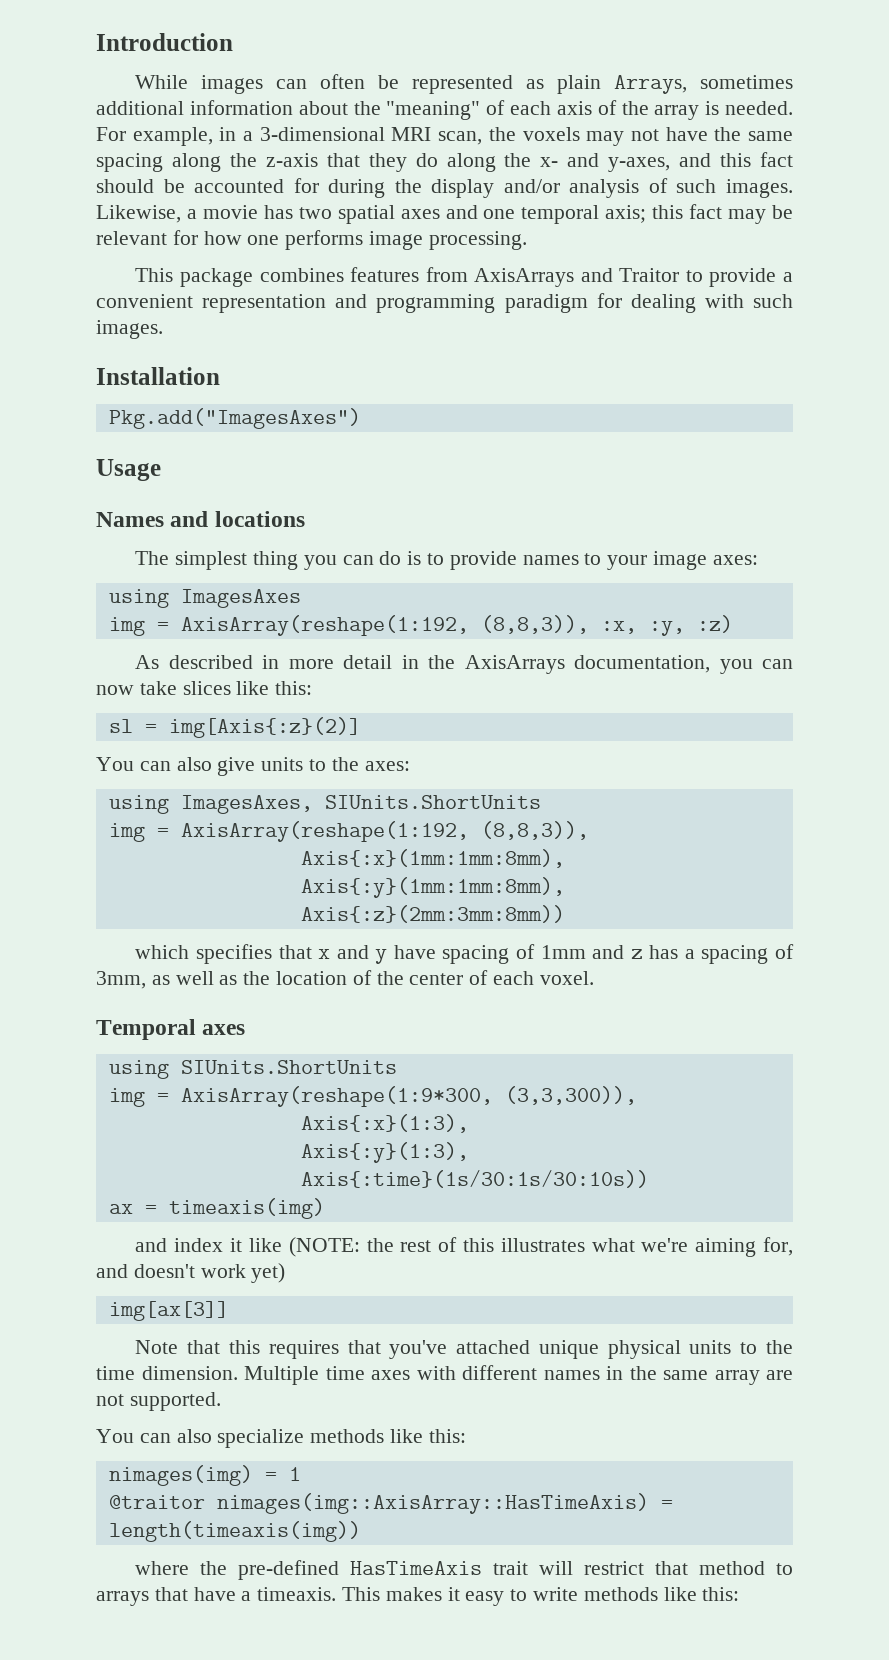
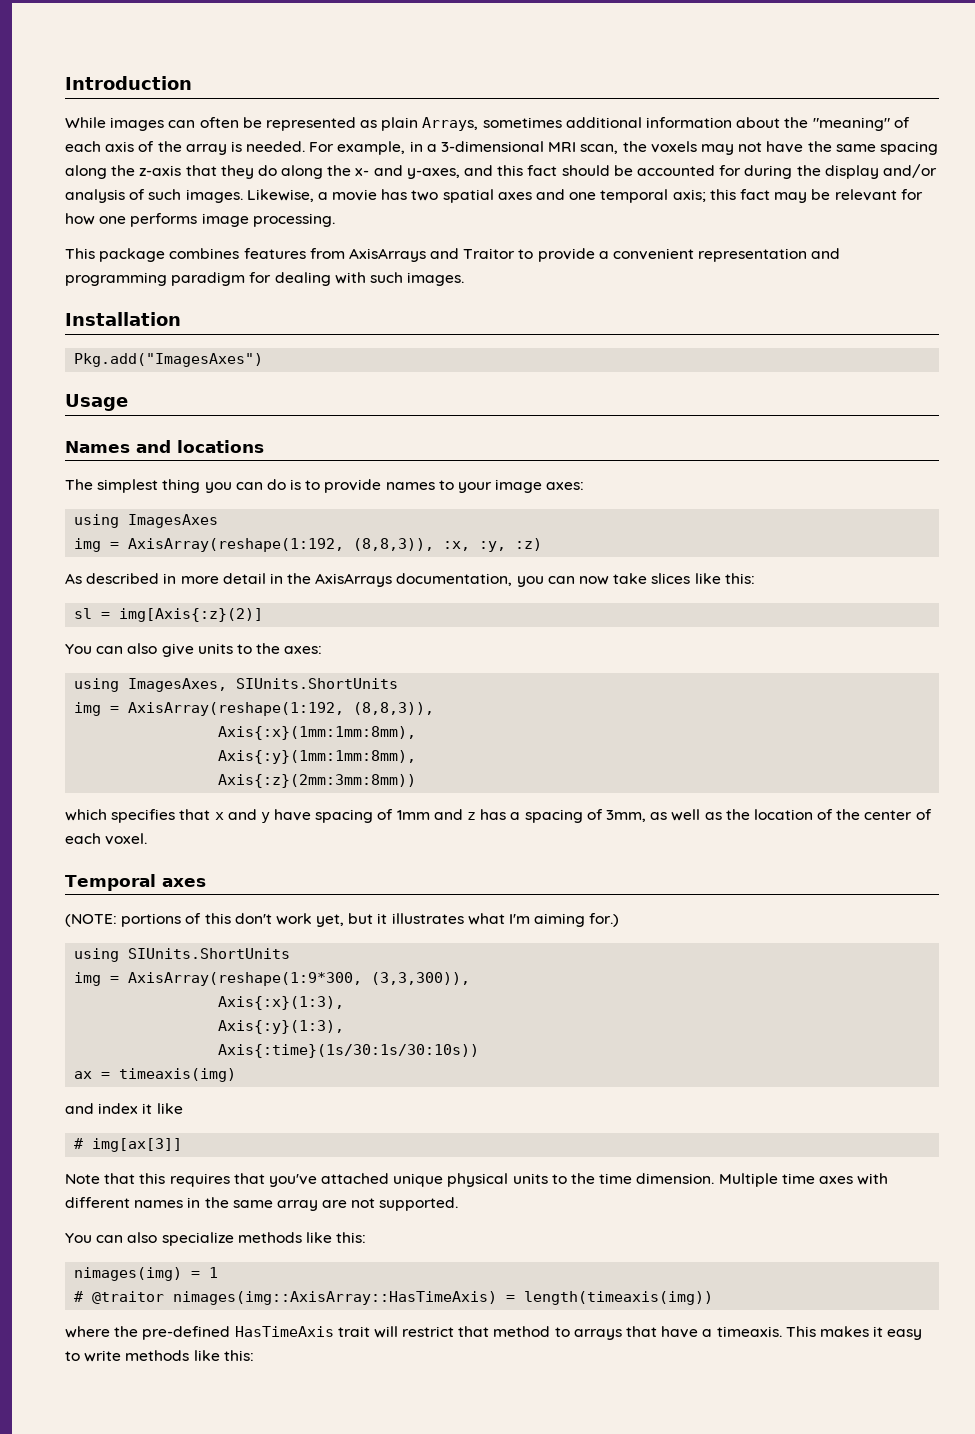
(246, 1029) none -> [65,913,620,927] // (NOTE: portions of this don't work yet, but it illustrates what I'm aiming for.)
[288,1237,794,1257] [96,1263,286,1283] (NOTE: the rest of this illustrates what we're aiming for, and doesn't work yet) // -> [74,1138,84,1149] // #
(301, 1474) none -> [74,1291,84,1302] #

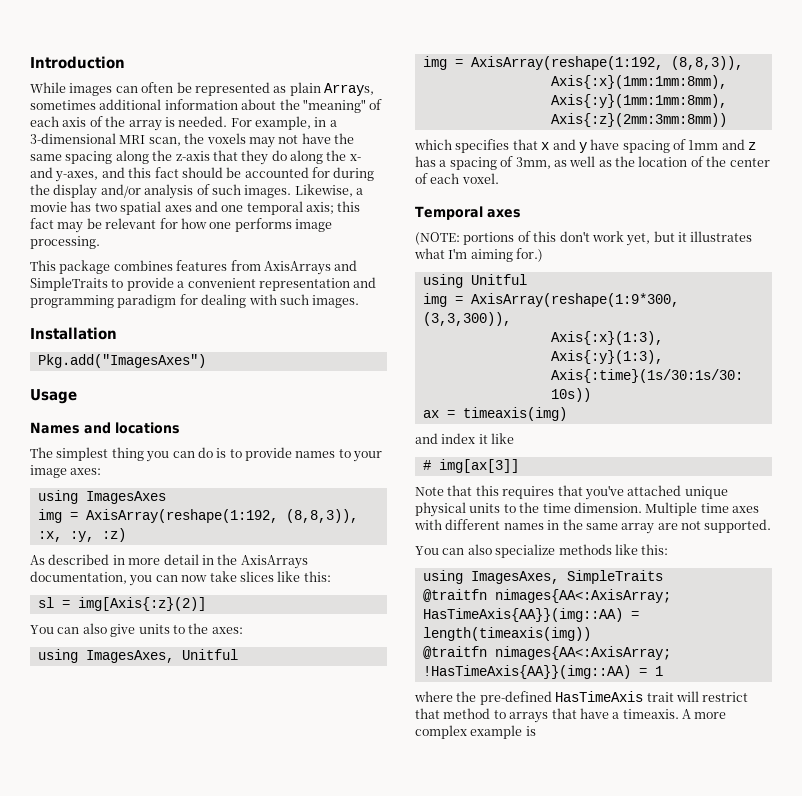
[463,248,516,259] Traitor -> [30,277,108,291] SimpleTraits
[236,678,399,689] SIUnits.ShortUnits -> [181,649,238,660] Unitful
[128,948,291,959] SIUnits.ShortUnits -> [470,274,527,285] Unitful
[74,1267,219,1281] [74,1291,714,1305] nimages(img) = 1 // # @traitor nimages(img::AxisArray::HasTimeAxis) = length(timeaxis(img)) -> [422,570,663,584] [422,589,671,603] [422,608,639,622] [422,627,591,641] [422,646,671,660] [422,665,663,679] using ImagesAxes, SimpleTraits // @traitfn nimages{AA<:AxisArray; HasTimeAxis{AA}}(img::AA) = length(timeaxis(img)) // @traitfn nimages{AA<:AxisArray; !HasTimeAxis{AA}}(img::AA) = 1
[785,1326,923,1340] [65,1350,254,1362] This makes it easy to write methods like this: -> [682,709,727,719] [415,725,536,739] A more complex example is

